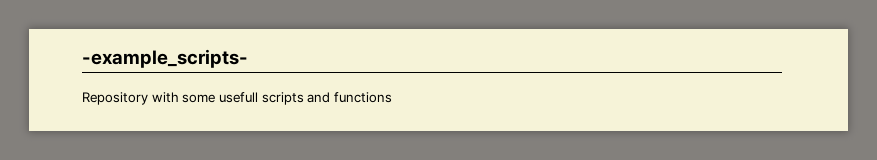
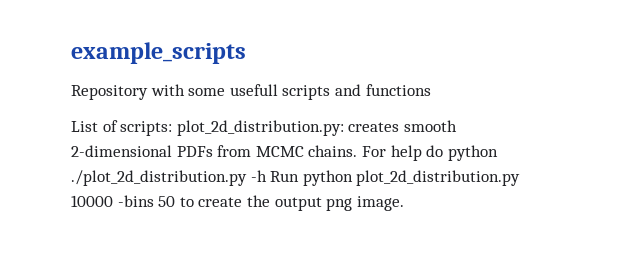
[82,49,248,68] -example_scripts- -> [71,42,246,64] example_scripts
(392, 97) none -> [71,120,457,136] [71,145,498,161] [71,170,521,186] [71,195,404,211] // List of scripts: plot_2d_distribution.py: creates smooth 2-dimensional PDFs from MCMC chains. For help do python ./plot_2d_distribution.py -h Run python plot_2d_distribution.py 10000 -bins 50 to create the output png image.

